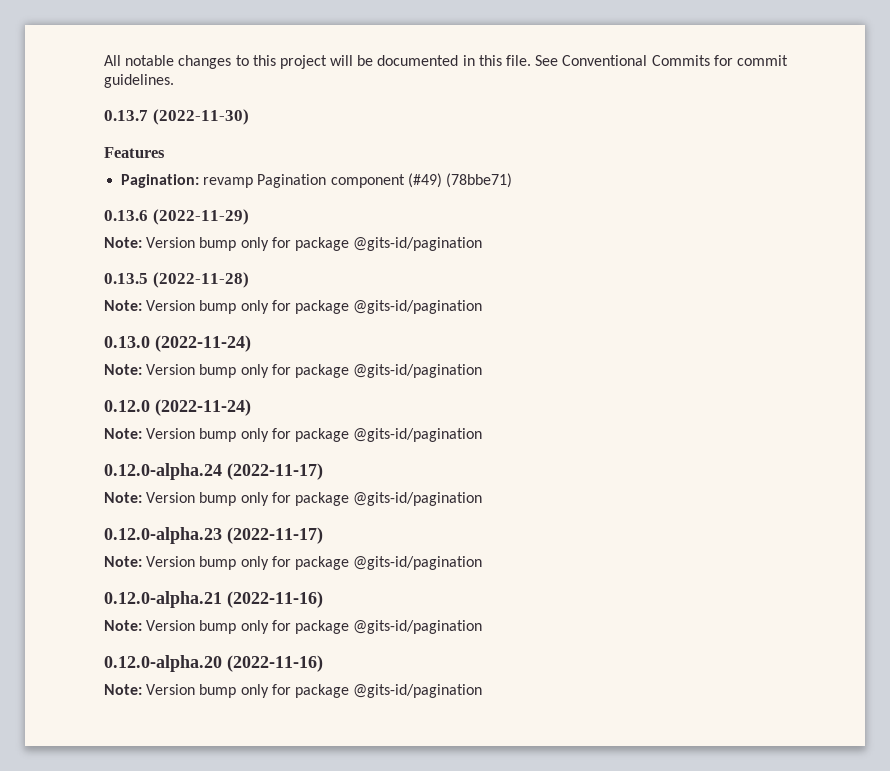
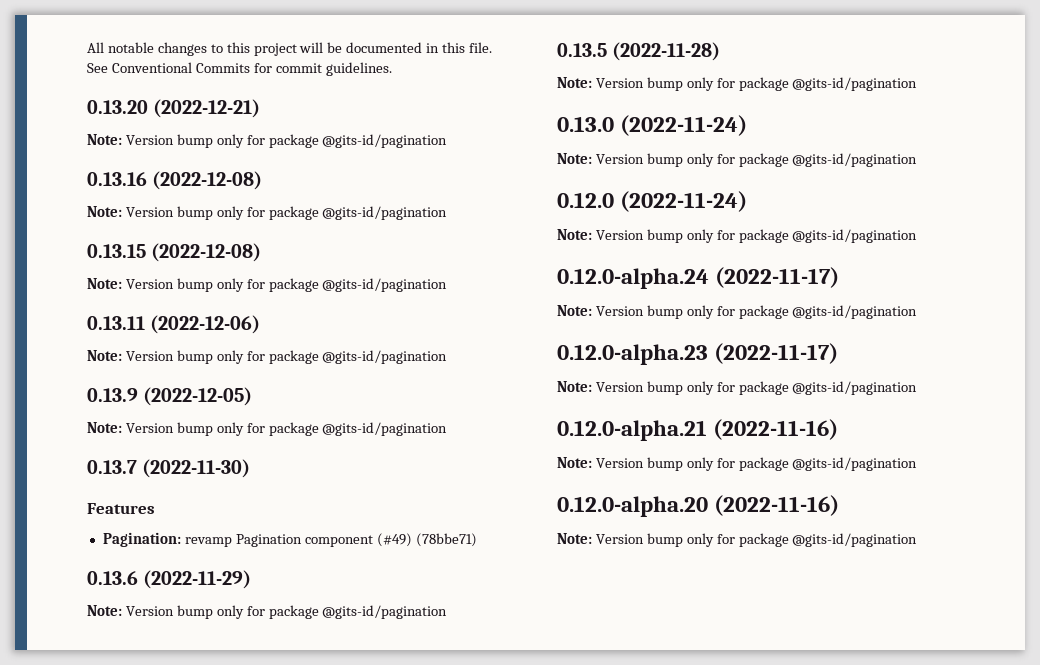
(174, 81) none -> [87,99,261,118] [87,134,448,148] [87,171,263,190] [87,206,448,220] [87,243,262,262] [87,278,448,292] [87,315,261,334] [87,350,448,364] [87,387,253,406] [87,422,448,436] // 0.13.20 (2022-12-21) // Note: Version bump only for package @gits-id/pagination // 0.13.16 (2022-12-08) // Note: Version bump only for package @gits-id/pagination // 0.13.15 (2022-12-08) // Note: Version bump only for package @gits-id/pagination // 0.13.11 (2022-12-06) // Note: Version bump only for package @gits-id/pagination // 0.13.9 (2022-12-05) // Note: Version bump only for package @gits-id/pagination

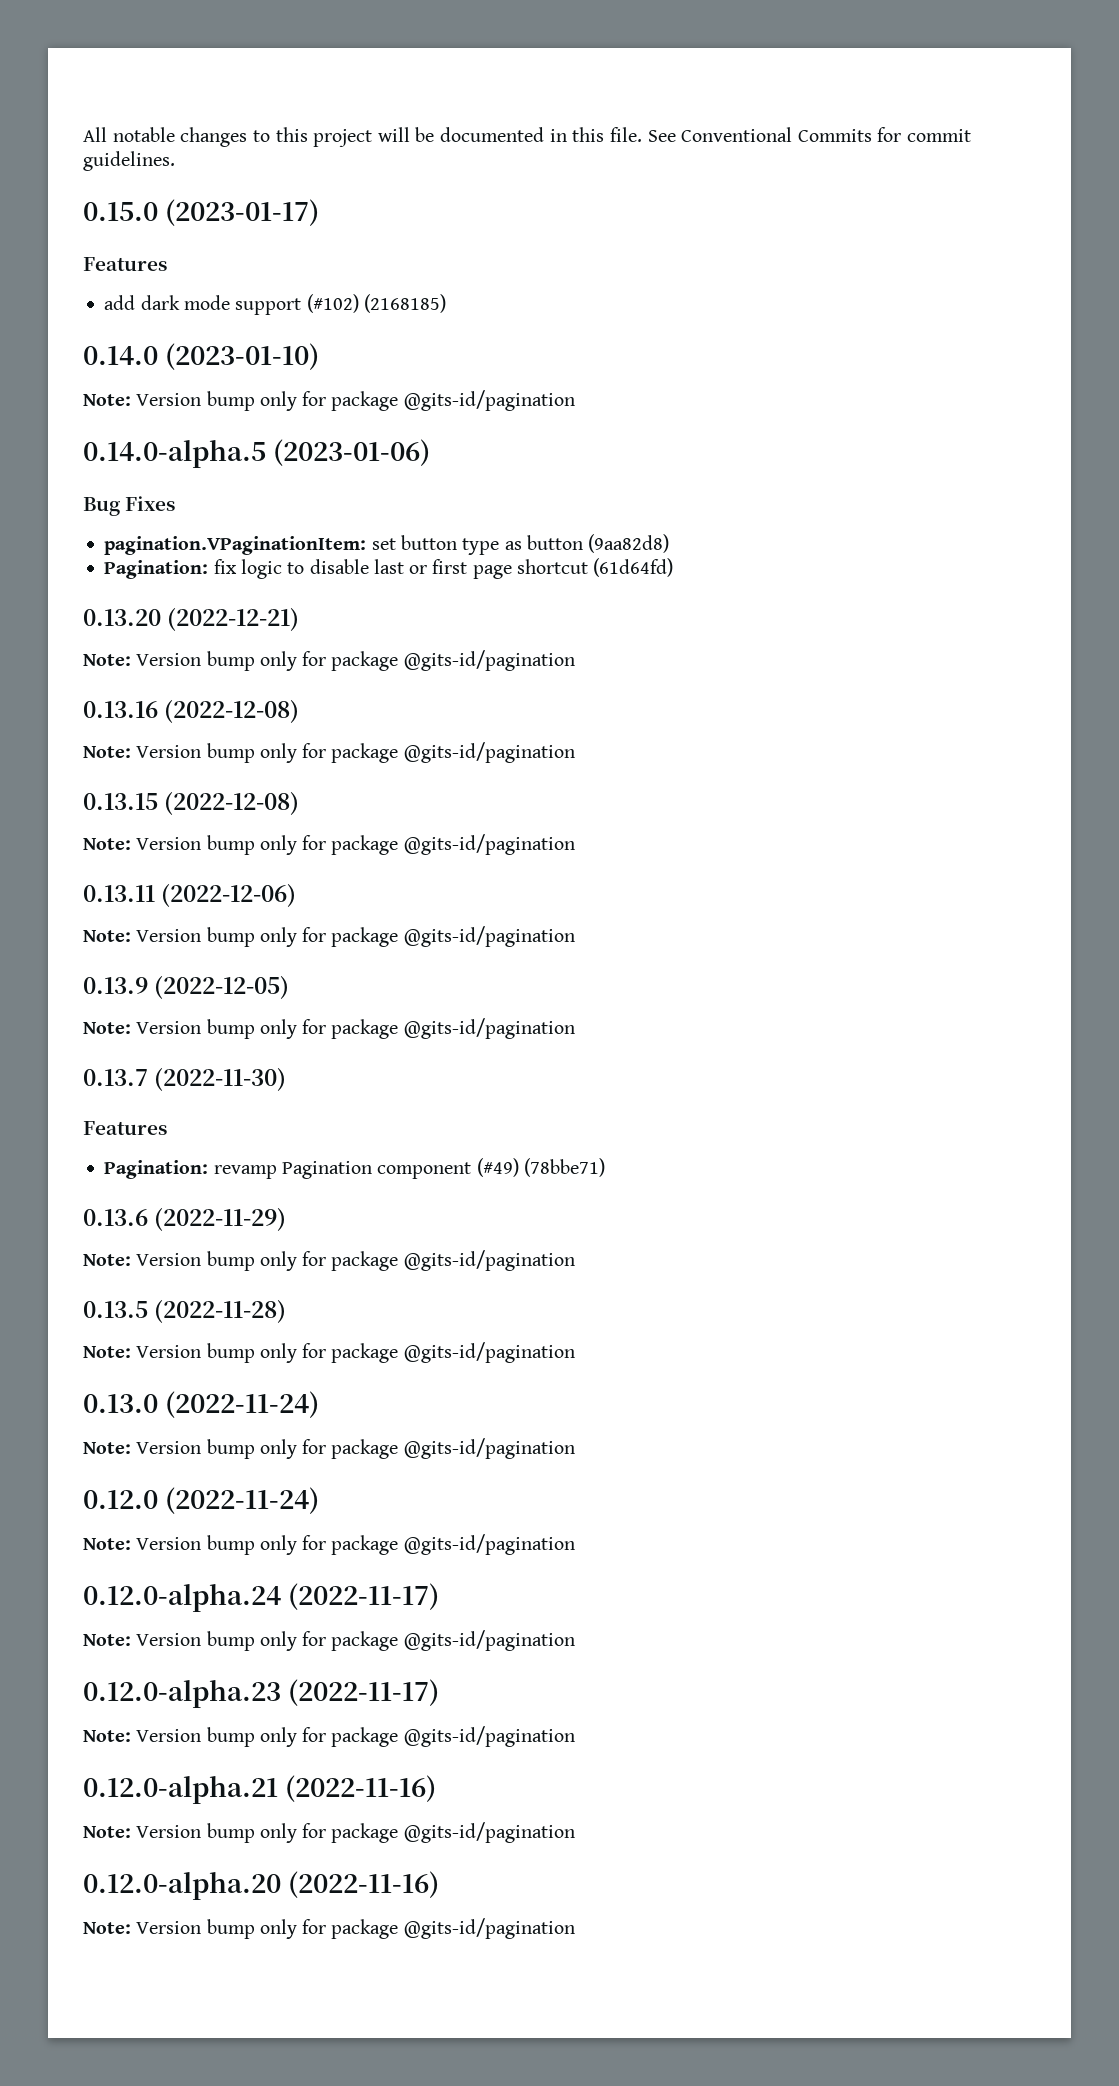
(392, 69) none -> [83,199,320,226] [83,257,167,271] [104,294,446,315] [83,343,320,370] [83,390,575,411] [83,439,431,468] [83,496,176,516] [104,534,670,555] [104,558,674,579] // 0.15.0 (2023-01-17) // Features // add dark mode support (#102) (2168185) // 0.14.0 (2023-01-10) // Note: Version bump only for package @gits-id/pagination // 0.14.0-alpha.5 (2023-01-06) // Bug Fixes // pagination.VPaginationItem: set button type as button (9aa82d8) // Pagination: fix logic to disable last or first page shortcut (61d64fd)

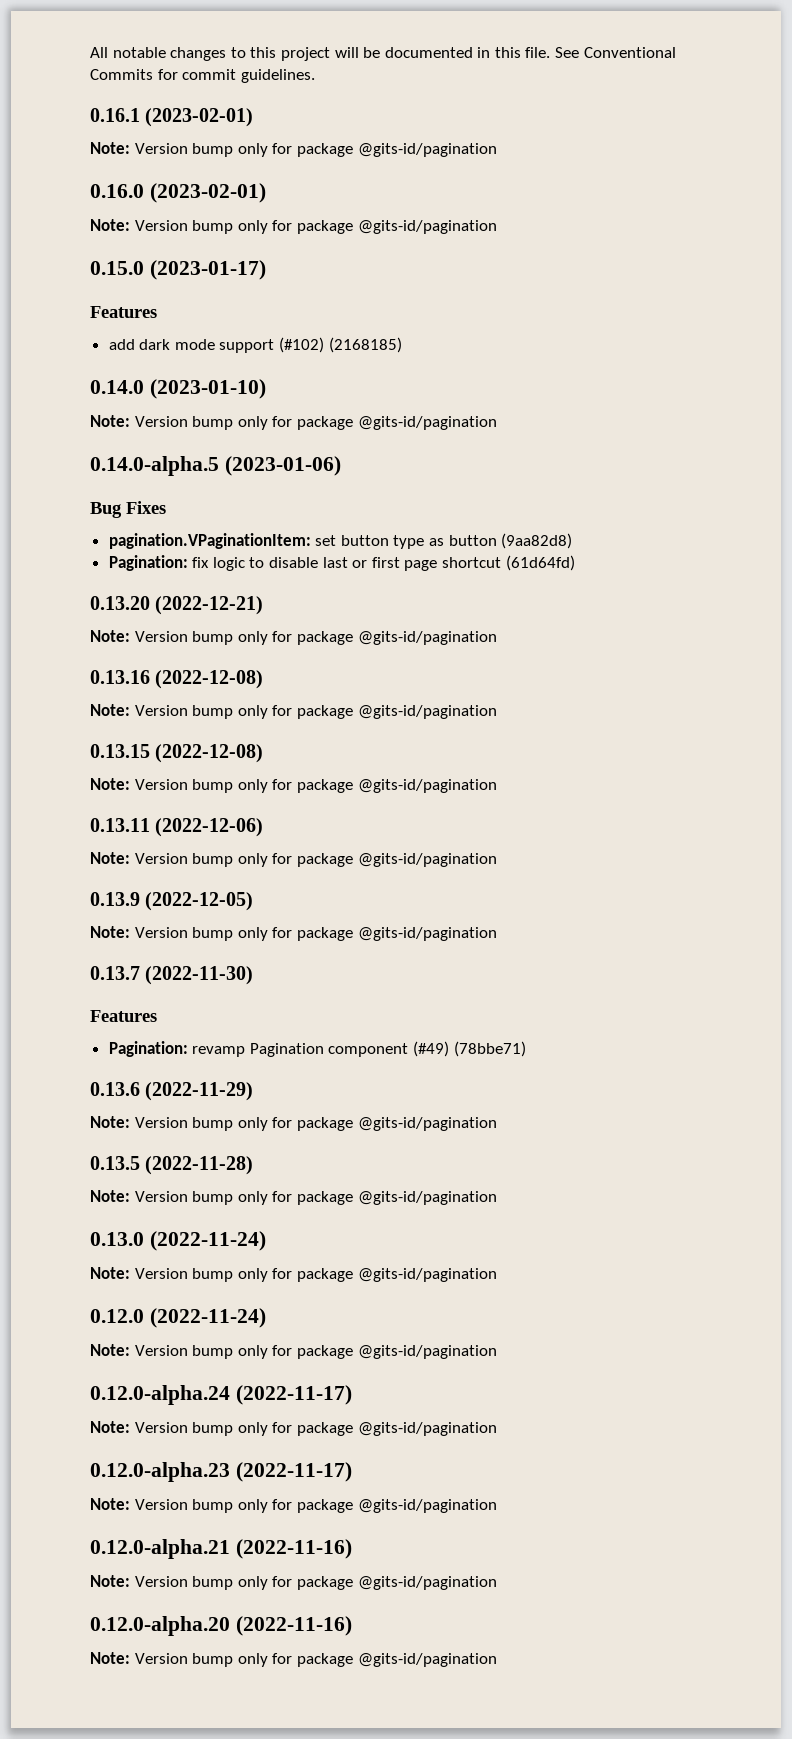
(175, 161) none -> [90,108,254,127] [90,142,497,157] [90,183,266,203] [90,219,497,234] // 0.16.1 (2023-02-01) // Note: Version bump only for package @gits-id/pagination // 0.16.0 (2023-02-01) // Note: Version bump only for package @gits-id/pagination

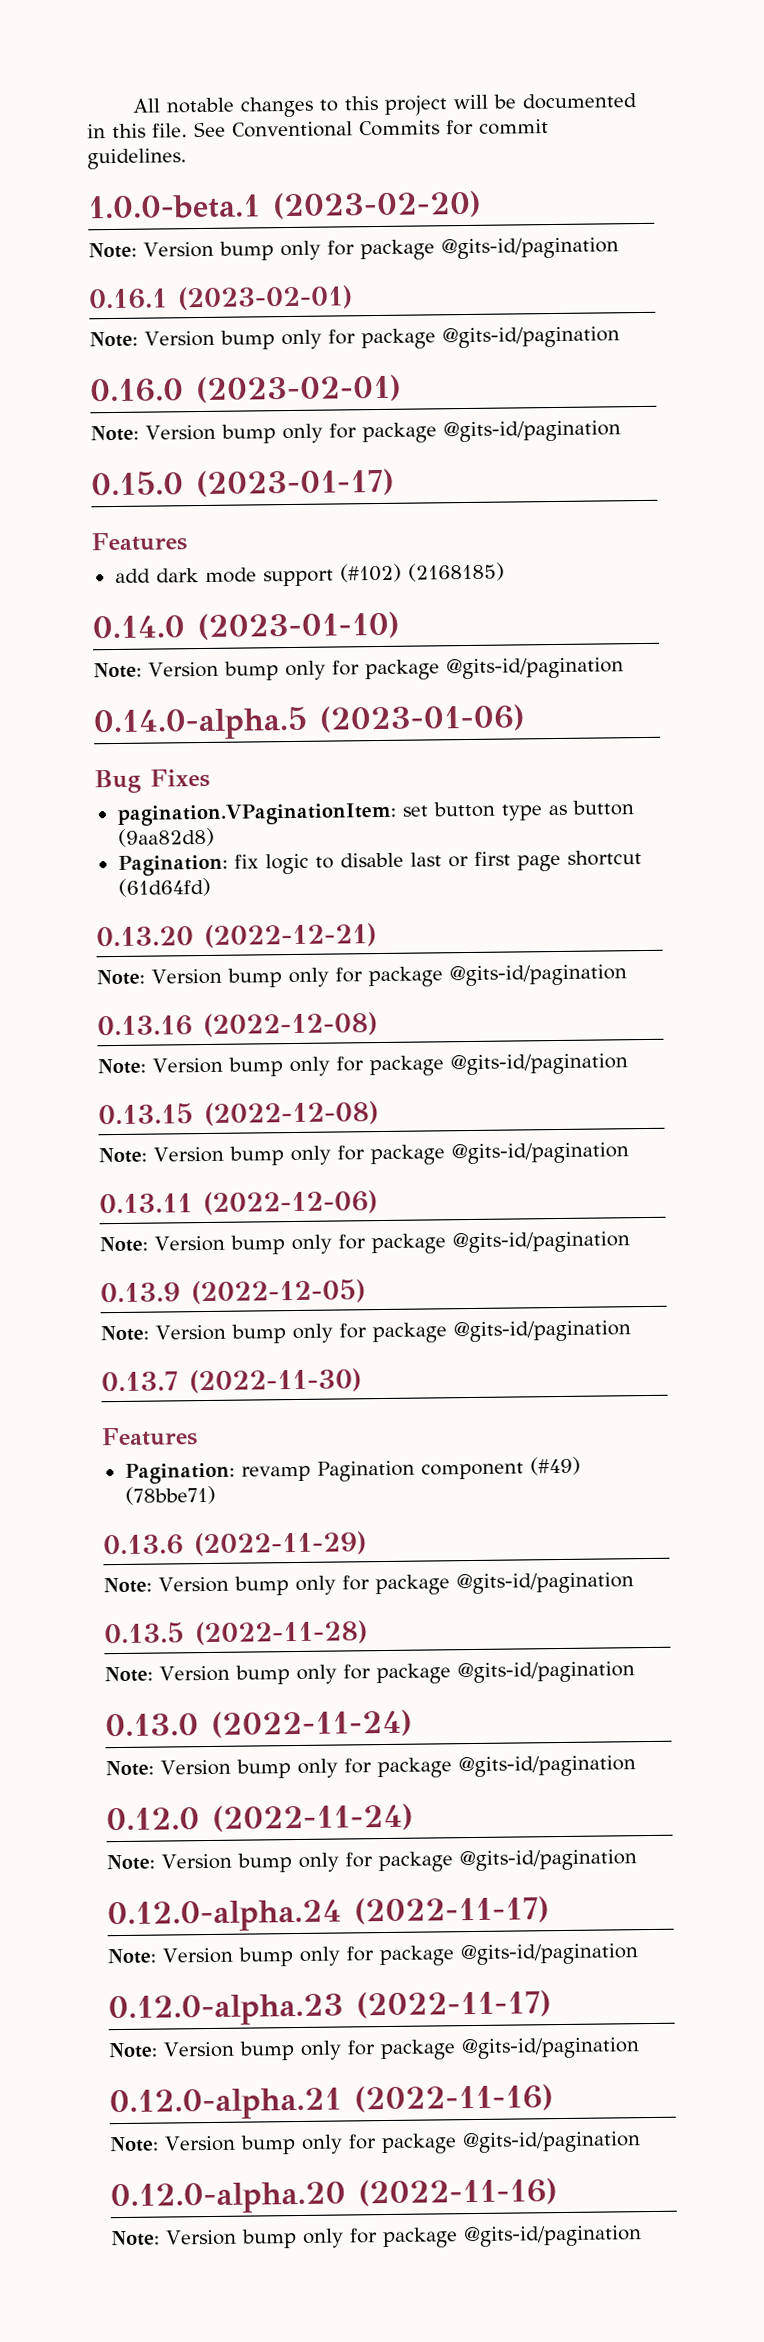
(315, 76) none -> [87,190,482,220] [88,237,619,261] // 1.0.0-beta.1 (2023-02-20) // Note: Version bump only for package @gits-id/pagination

